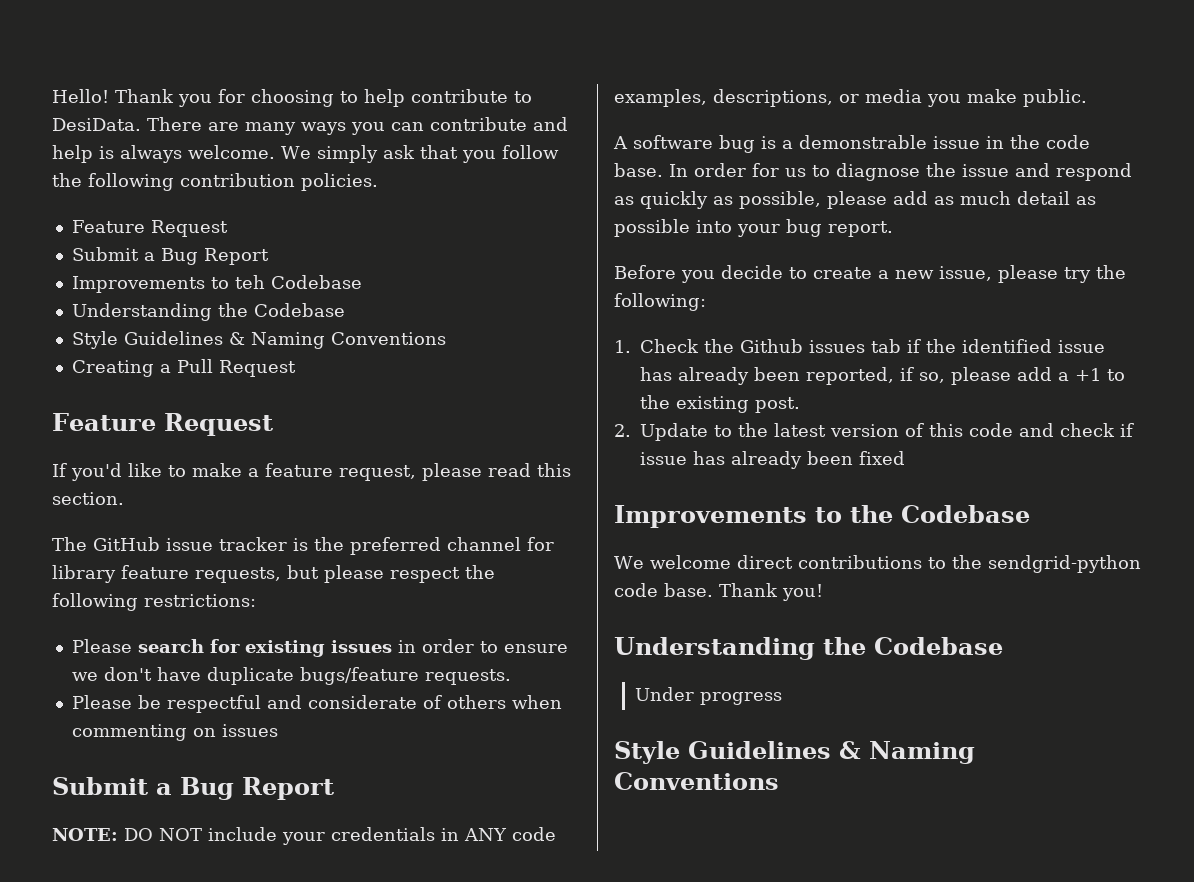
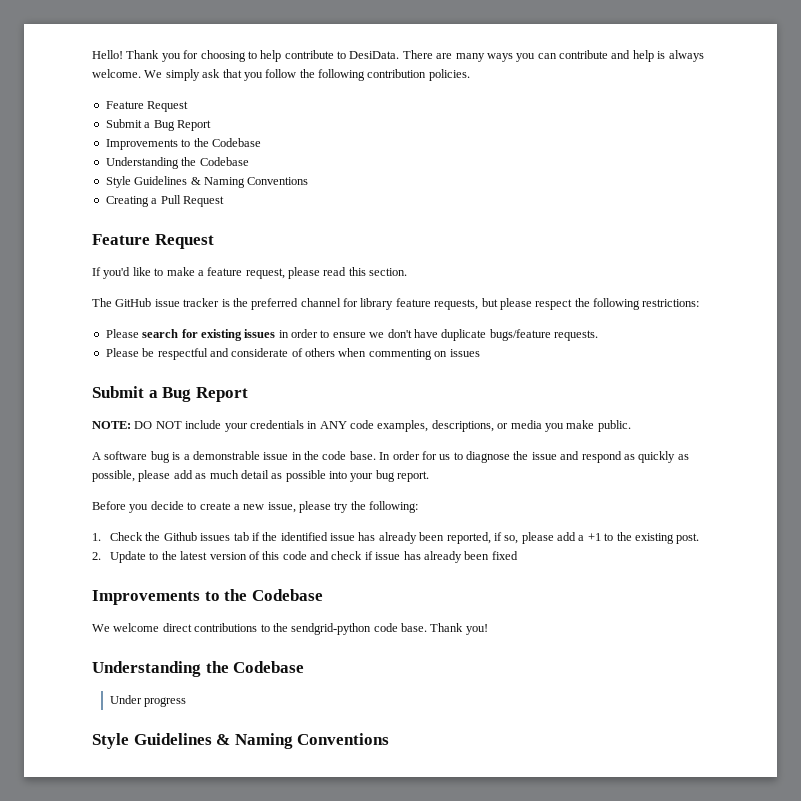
[234,275,265,289] teh -> [193,138,209,147] the

